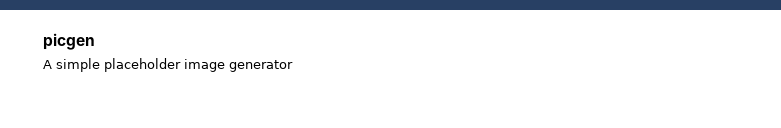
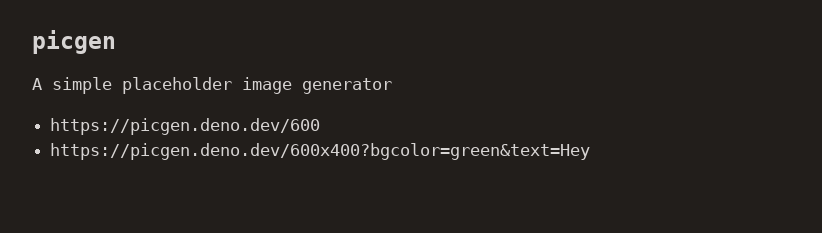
(293, 66) none -> [50,118,321,135] [50,143,591,160] // https://picgen.deno.dev/600 // https://picgen.deno.dev/600x400?bgcolor=green&text=Hey

